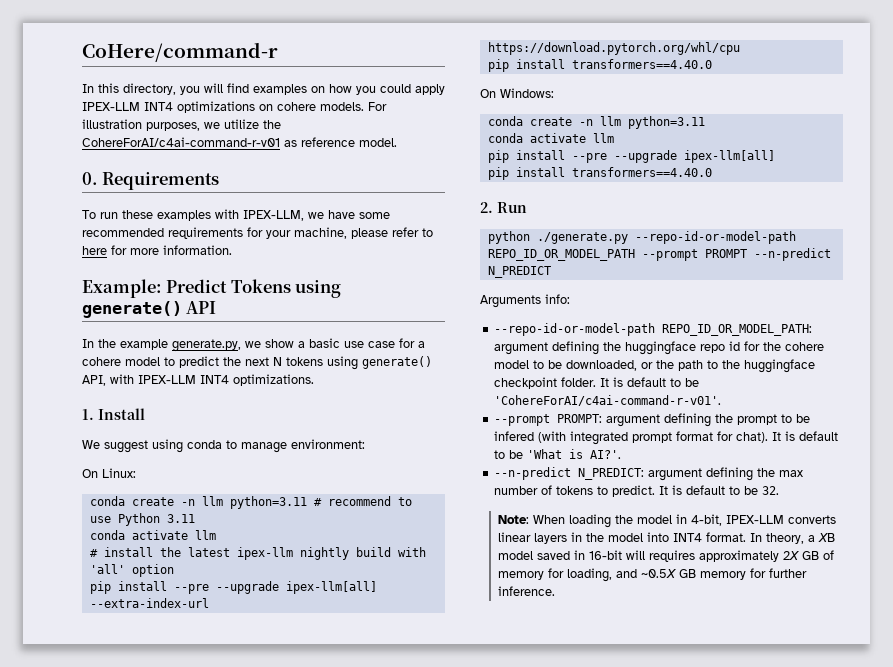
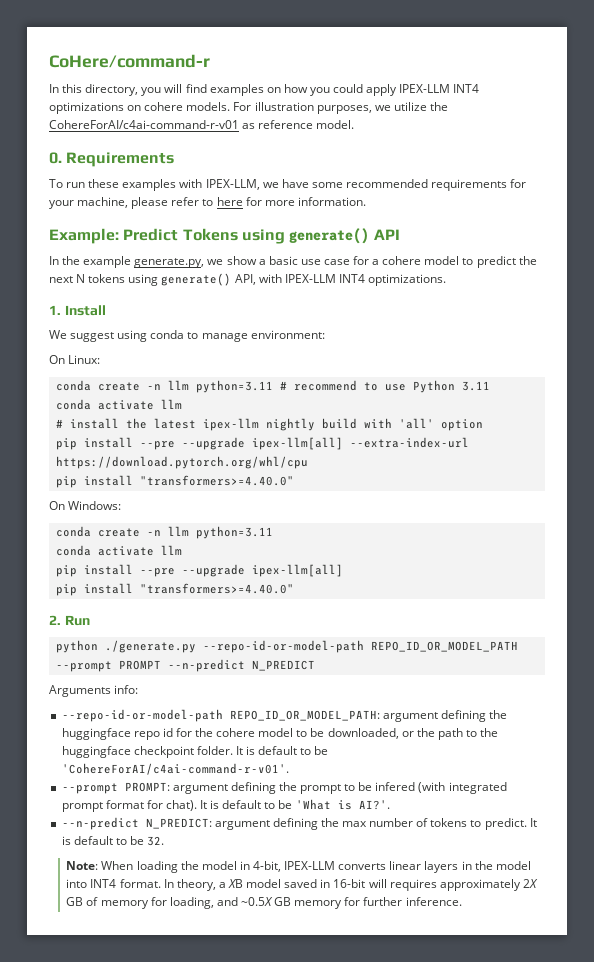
[571,59,712,69] transformers==4.40.0 -> [139,475,294,486] "transformers>=4.40.0"
[571,167,712,177] transformers==4.40.0 -> [139,583,294,594] "transformers>=4.40.0"

